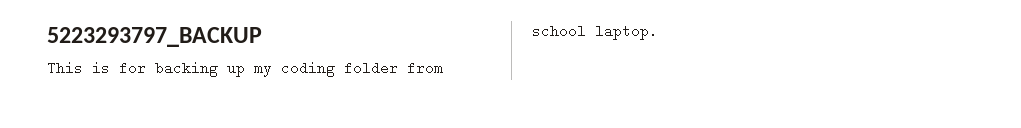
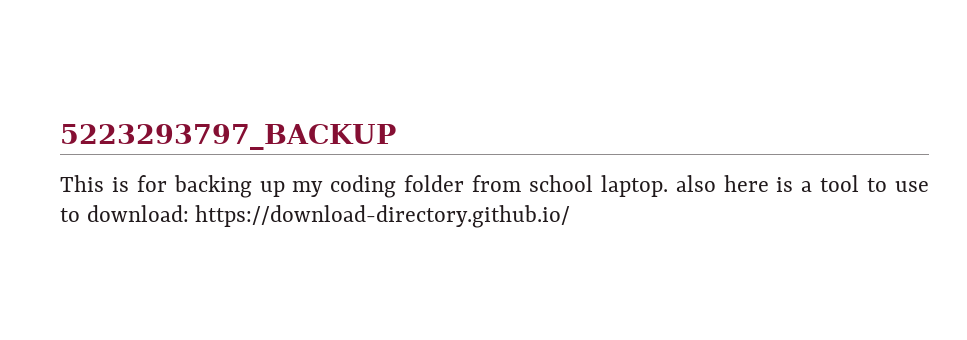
(658, 32) none -> [675,175,929,192] [60,205,571,228] also here is a tool to use to download: https://download-directory.github.io/

